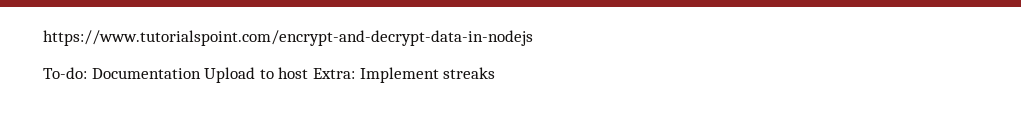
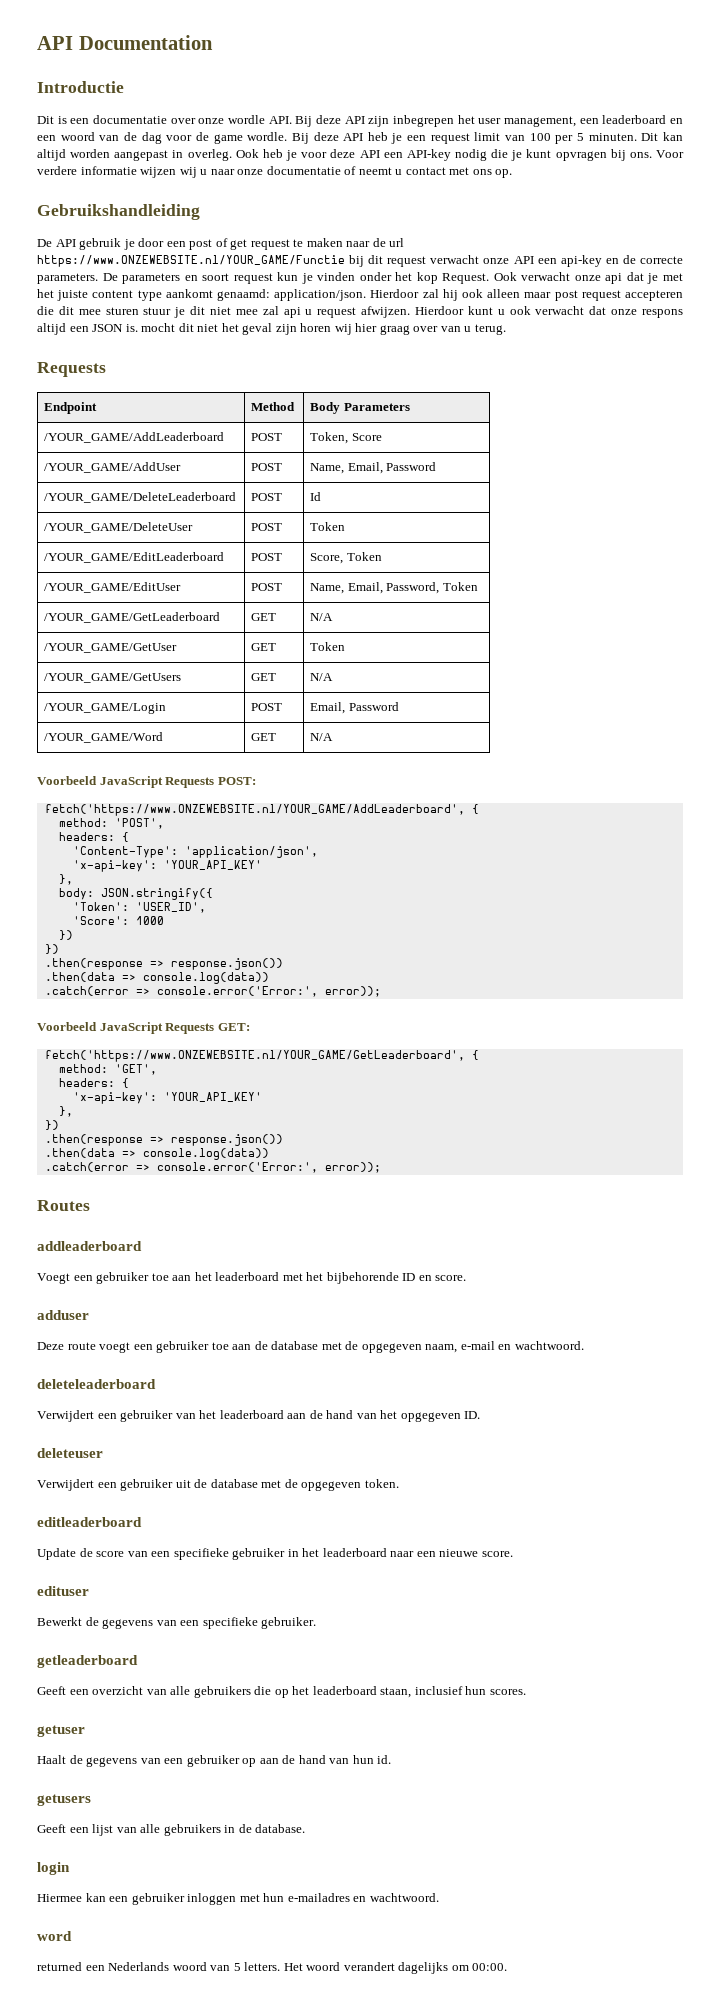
[43,30,533,46] [43,67,496,83] https://www.tutorialspoint.com/encrypt-and-decrypt-data-in-nodejs // To-do: Documentation Upload to host Extra: Implement streaks -> [37,35,213,50] [37,81,124,93] [37,115,683,127] [37,132,684,144] [37,149,684,161] [37,166,513,178] [37,204,200,220] [37,238,405,250] [37,255,683,267] [37,272,683,284] [37,289,683,301] [37,306,683,318] [37,323,506,335] [37,362,106,377] [44,402,98,414] [251,402,296,411] [310,402,410,414] [44,432,225,443] [251,433,283,441] [310,432,382,444] [44,462,182,473] [251,463,283,471] [310,462,437,474] [44,492,237,503] [251,493,283,501] [310,492,322,501] [44,522,194,533] [251,523,283,531] [310,522,346,531] [44,552,225,563] [251,553,283,561] [310,552,382,564] [44,582,182,593] [251,583,283,591] [310,582,478,594] [44,612,221,623] [251,613,277,621] [310,613,334,621] [44,643,178,653] [251,643,277,651] [310,642,346,651] [44,673,182,683] [251,673,277,681] [310,673,334,681] [44,703,167,714] [251,703,283,711] [310,702,399,714] [44,732,164,743] [251,733,277,741] [310,733,334,741] [37,776,256,788] [44,804,479,816] [58,818,164,829] [58,832,129,842] [72,846,318,858] [72,860,262,872] [58,874,73,885] [58,888,213,900] [72,902,206,913] [72,916,164,925] [58,930,73,940] [44,944,59,954] [44,958,283,970] [44,972,269,984] [44,986,381,997] [37,1022,250,1034] [44,1050,479,1062] [58,1064,157,1075] [58,1078,129,1088] [72,1092,262,1104] [58,1106,73,1117] [44,1120,59,1130] [44,1134,283,1146] [44,1148,269,1160] [44,1162,381,1173] [37,1200,90,1211] [37,1241,142,1251] [37,1272,467,1284] [37,1310,89,1320] [37,1341,584,1353] [37,1379,156,1389] [37,1410,481,1422] [37,1448,103,1458] [37,1479,399,1491] [37,1517,142,1527] [37,1548,513,1560] [37,1586,89,1596] [37,1617,317,1629] [37,1655,138,1668] [37,1686,526,1698] [37,1725,85,1737] [37,1755,392,1767] [37,1794,91,1806] [37,1824,306,1836] [37,1862,70,1875] [37,1893,439,1905] [37,1931,72,1941] [37,1962,508,1974] API Documentation // Introductie // Dit is een documentatie over onze wordle API. Bij deze API zijn inbegrepen het user management, een leaderboard en een woord van de dag voor de game wordle. Bij deze API heb je een request limit van 100 per 5 minuten. Dit kan altijd worden aangepast in overleg. Ook heb je voor deze API een API-key nodig die je kunt opvragen bij ons. Voor verdere informatie wijzen wij u naar onze documentatie of neemt u contact met ons op. // Gebruikshandleiding // De API gebruik je door een post of get request te maken naar de url https://www.ONZEWEBSITE.nl/YOUR_GAME/Functie bij dit request verwacht onze API een api-key en de correcte parameters. De parameters en soort request kun je vinden onder het kop Request. Ook verwacht onze api dat je met het juiste content type aankomt genaamd: application/json. Hierdoor zal hij ook alleen maar post request accepteren die dit mee sturen stuur je dit niet mee zal api u request afwijzen. Hierdoor kunt u ook verwacht dat onze respons altijd een JSON is. mocht dit niet het geval zijn horen wij hier graag over van u terug. // Requests // Endpoint | Method | Body Parameters // /YOUR_GAME/AddLeaderboard | POST | Token, Score // /YOUR_GAME/AddUser | POST | Name, Email, Password // /YOUR_GAME/DeleteLeaderboard | POST | Id // /YOUR_GAME/DeleteUser | POST | Token // /YOUR_GAME/EditLeaderboard | POST | Score, Token // /YOUR_GAME/EditUser | POST | Name, Email, Password, Token // /YOUR_GAME/GetLeaderboard | GET | N/A // /YOUR_GAME/GetUser | GET | Token // /YOUR_GAME/GetUsers | GET | N/A // /YOUR_GAME/Login | POST | Email, Password // /YOUR_GAME/Word | GET | N/A // Voorbeeld JavaScript Requests POST: // fetch('https://www.ONZEWEBSITE.nl/YOUR_GAME/AddLeaderboard', { // method: 'POST', // headers: { // 'Content-Type': 'application/json', // 'x-api-key': 'YOUR_API_KEY' // }, // body: JSON.stringify({ // 'Token': 'USER_ID', // 'Score': 1000 // }) // }) // .then(response => response.json()) // .then(data => console.log(data)) // .catch(error => console.error('Error:', error)); // Voorbeeld JavaScript Requests GET: // fetch('https://www.ONZEWEBSITE.nl/YOUR_GAME/GetLeaderboard', { // method: 'GET', // headers: { // 'x-api-key': 'YOUR_API_KEY' // }, // }) // .then(response => response.json()) // .then(data => console.log(data)) // .catch(error => console.error('Error:', error)); // Routes // addleaderboard // Voegt een gebruiker toe aan het leaderboard met het bijbehorende ID en score. // adduser // Deze route voegt een gebruiker toe aan de database met de opgegeven naam, e-mail en wachtwoord. // deleteleaderboard // Verwijdert een gebruiker van het leaderboard aan de hand van het opgegeven ID. // deleteuser // Verwijdert een gebruiker uit de database met de opgegeven token. // editleaderboard // Update de score van een specifieke gebruiker in het leaderboard naar een nieuwe score. // edituser // Bewerkt de gegevens van een specifieke gebruiker. // getleaderboard // Geeft een overzicht van alle gebruikers die op het leaderboard staan, inclusief hun scores. // getuser // Haalt de gegevens van een gebruiker op aan de hand van hun id. // getusers // Geeft een lijst van alle gebruikers in de database. // login // Hiermee kan een gebruiker inloggen met hun e-mailadres en wachtwoord. // word // returned een Nederlands woord van 5 letters. Het woord verandert dagelijks om 00:00.

